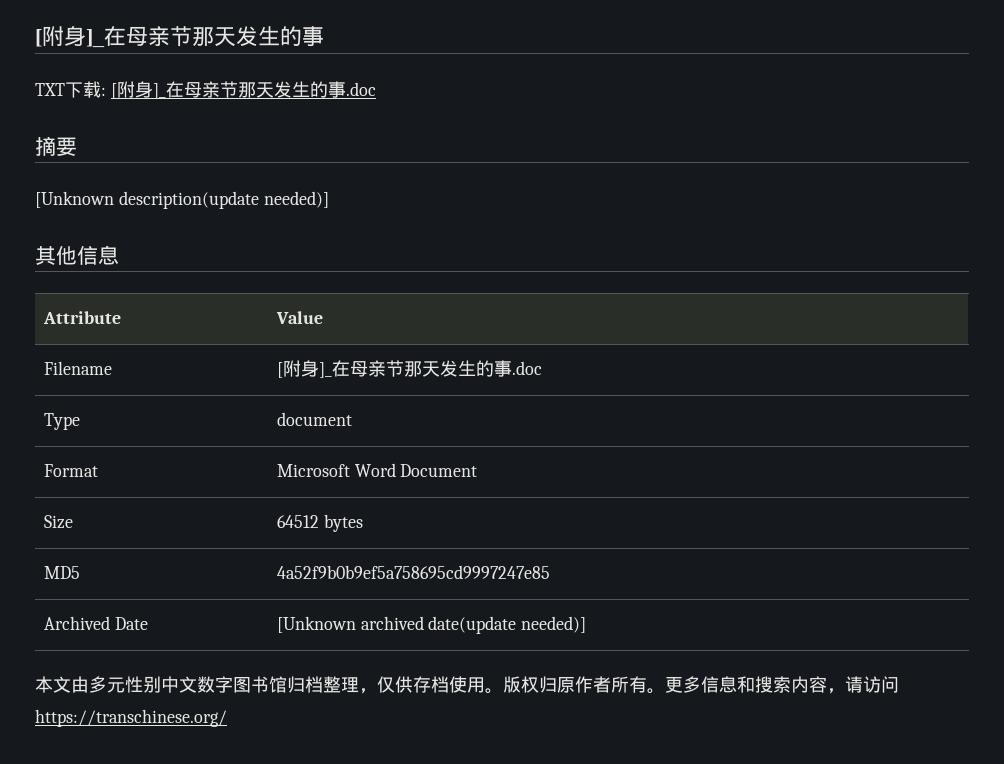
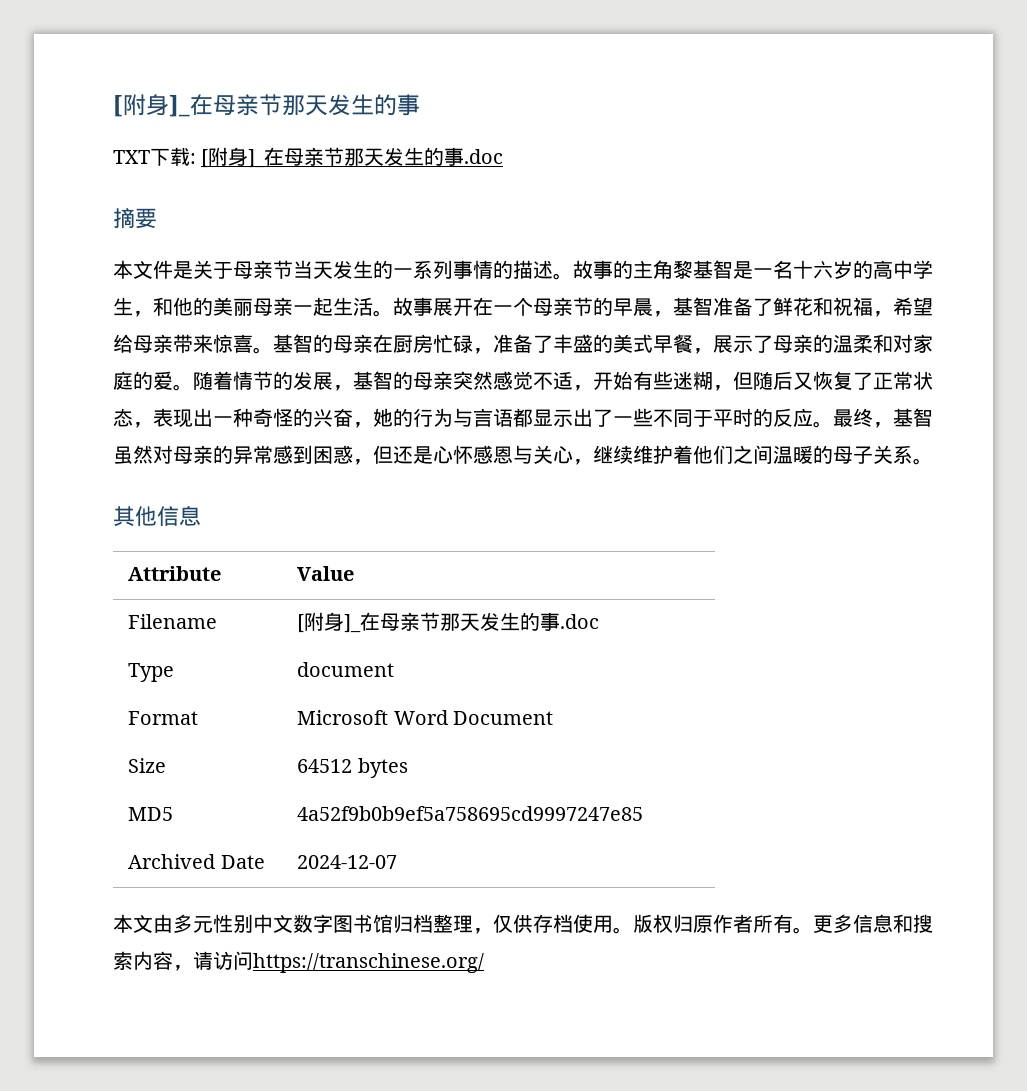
[35,191,329,209] [Unknown description(update needed)] -> [113,260,933,280] [113,297,933,317] [113,334,933,354] [113,371,933,391] [113,408,933,428] [113,445,933,465] 本文件是关于母亲节当天发生的一系列事情的描述。故事的主角黎基智是一名十六岁的高中学生，和他的美丽母亲一起生活。故事展开在一个母亲节的早晨，基智准备了鲜花和祝福，希望给母亲带来惊喜。基智的母亲在厨房忙碌，准备了丰盛的美式早餐，展示了母亲的温柔和对家庭的爱。随着情节的发展，基智的母亲突然感觉不适，开始有些迷糊，但随后又恢复了正常状态，表现出一种奇怪的兴奋，她的行为与言语都显示出了一些不同于平时的反应。最终，基智虽然对母亲的异常感到困惑，但还是心怀感恩与关心，继续维护着他们之间温暖的母子关系。
[276,616,587,634] [Unknown archived date(update needed)] -> [297,855,398,869] 2024-12-07

